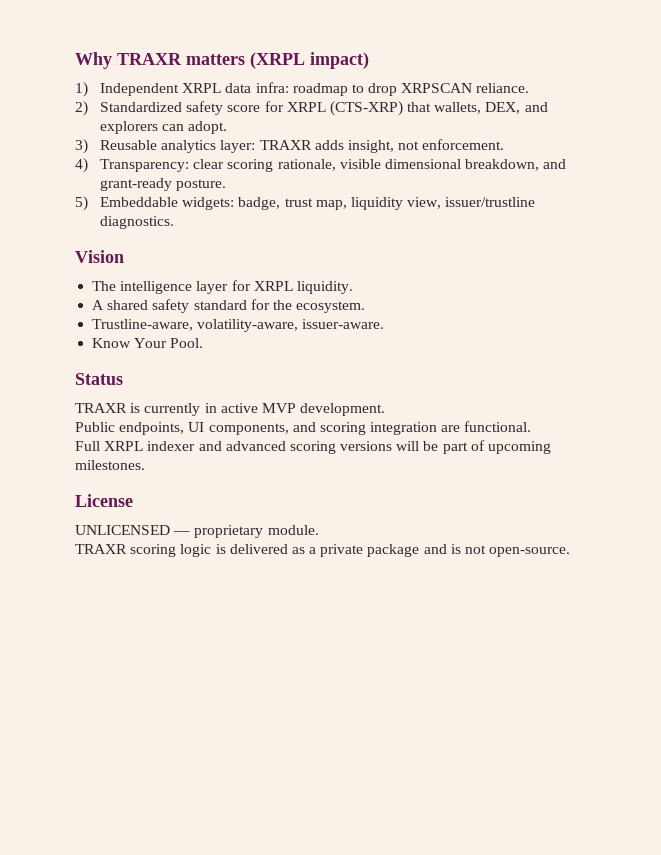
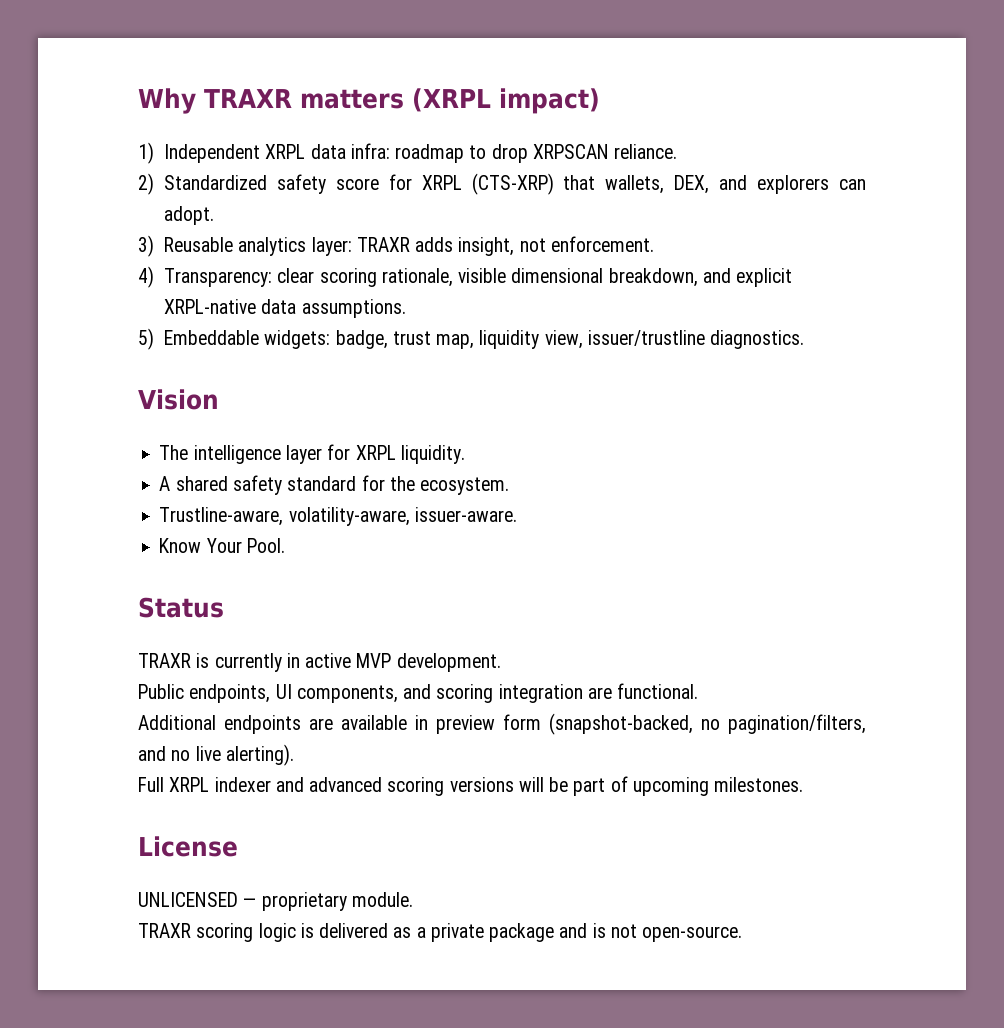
[99,178,227,191] grant-ready posture. -> [736,268,793,287] [163,299,406,318] explicit XRPL-native data assumptions.
(532, 426) none -> [138,713,866,735] [138,744,294,766] // Additional endpoints are available in preview form (snapshot-backed, no pagination/filters, and no live alerting).

